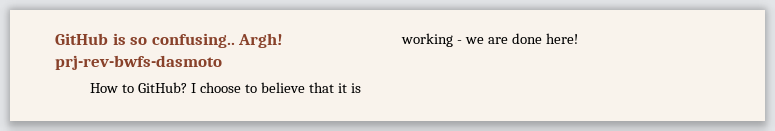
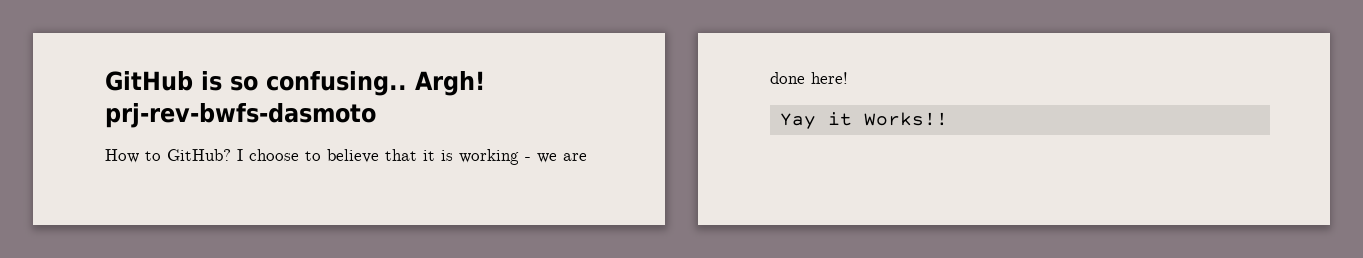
(578, 38) none -> [779,112,948,129] // Yay it Works!!

